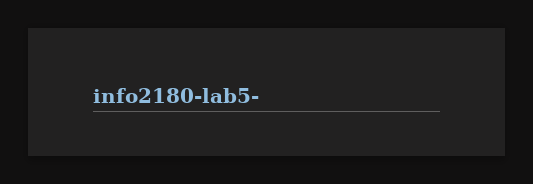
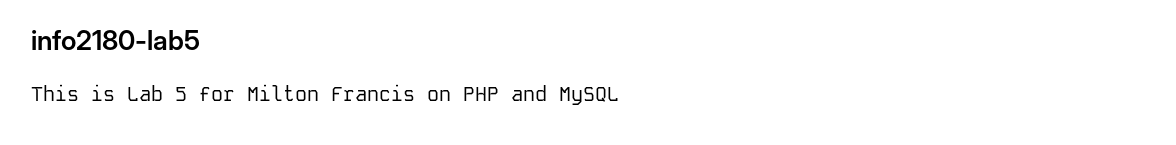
[93,88,259,103] info2180-lab5- -> [31,30,200,50] [31,84,619,105] info2180-lab5 // This is Lab 5 for Milton Francis on PHP and MySQL

